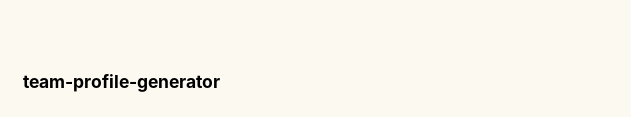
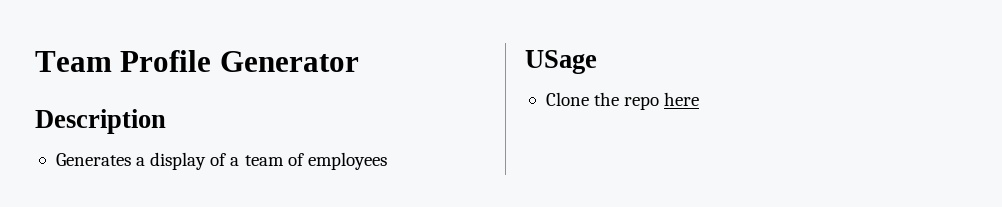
[23,74,220,92] team-profile-generator -> [35,50,359,72] [35,109,166,134] [55,152,387,170] [525,50,597,74] [545,92,700,110] Team Profile Generator // Description // Generates a display of a team of employees // USage // Clone the repo here

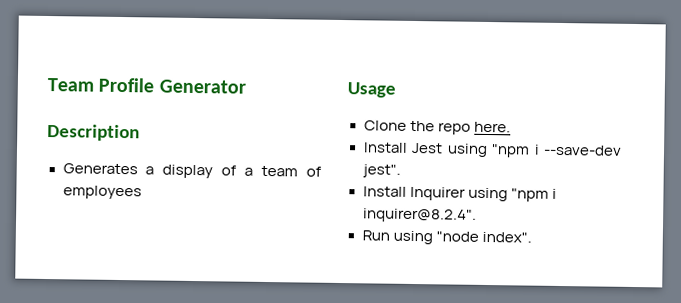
[525,50,597,74] USage -> [347,82,396,98] Usage
[664,92,700,106] here -> [473,121,511,133] [362,142,622,158] [361,164,401,178] [362,186,557,202] [362,208,477,223] [361,230,532,245] here. // Install Jest using "npm i --save-dev jest". // Install Inquirer using "npm i inquirer@8.2.4". // Run using "node index".

